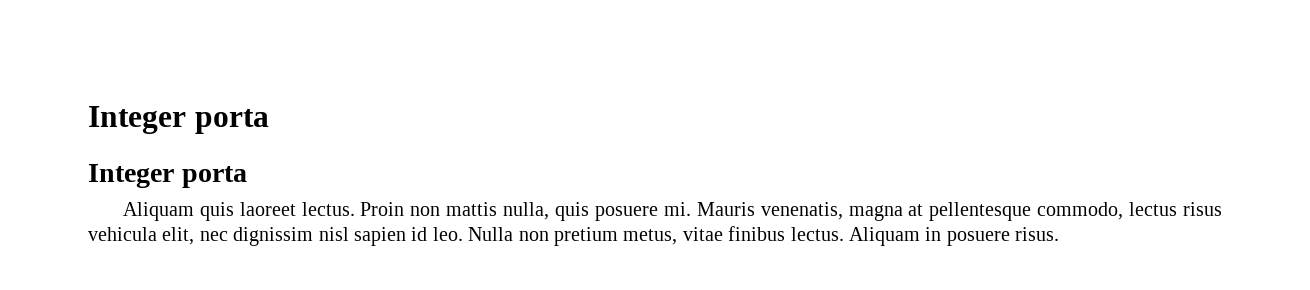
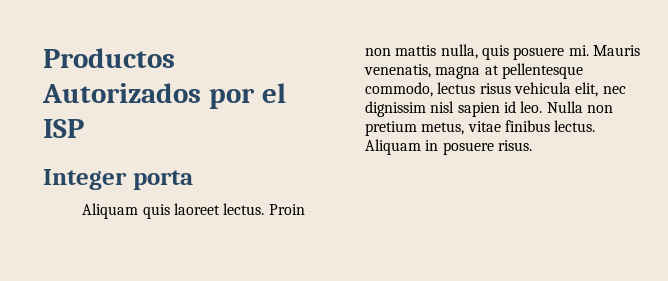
[88,106,269,134] Integer porta -> [43,48,175,68] [42,83,286,109] [43,119,84,138] Productos Autorizados por el ISP

